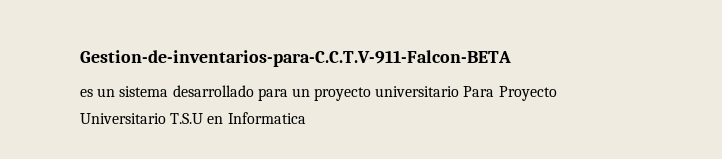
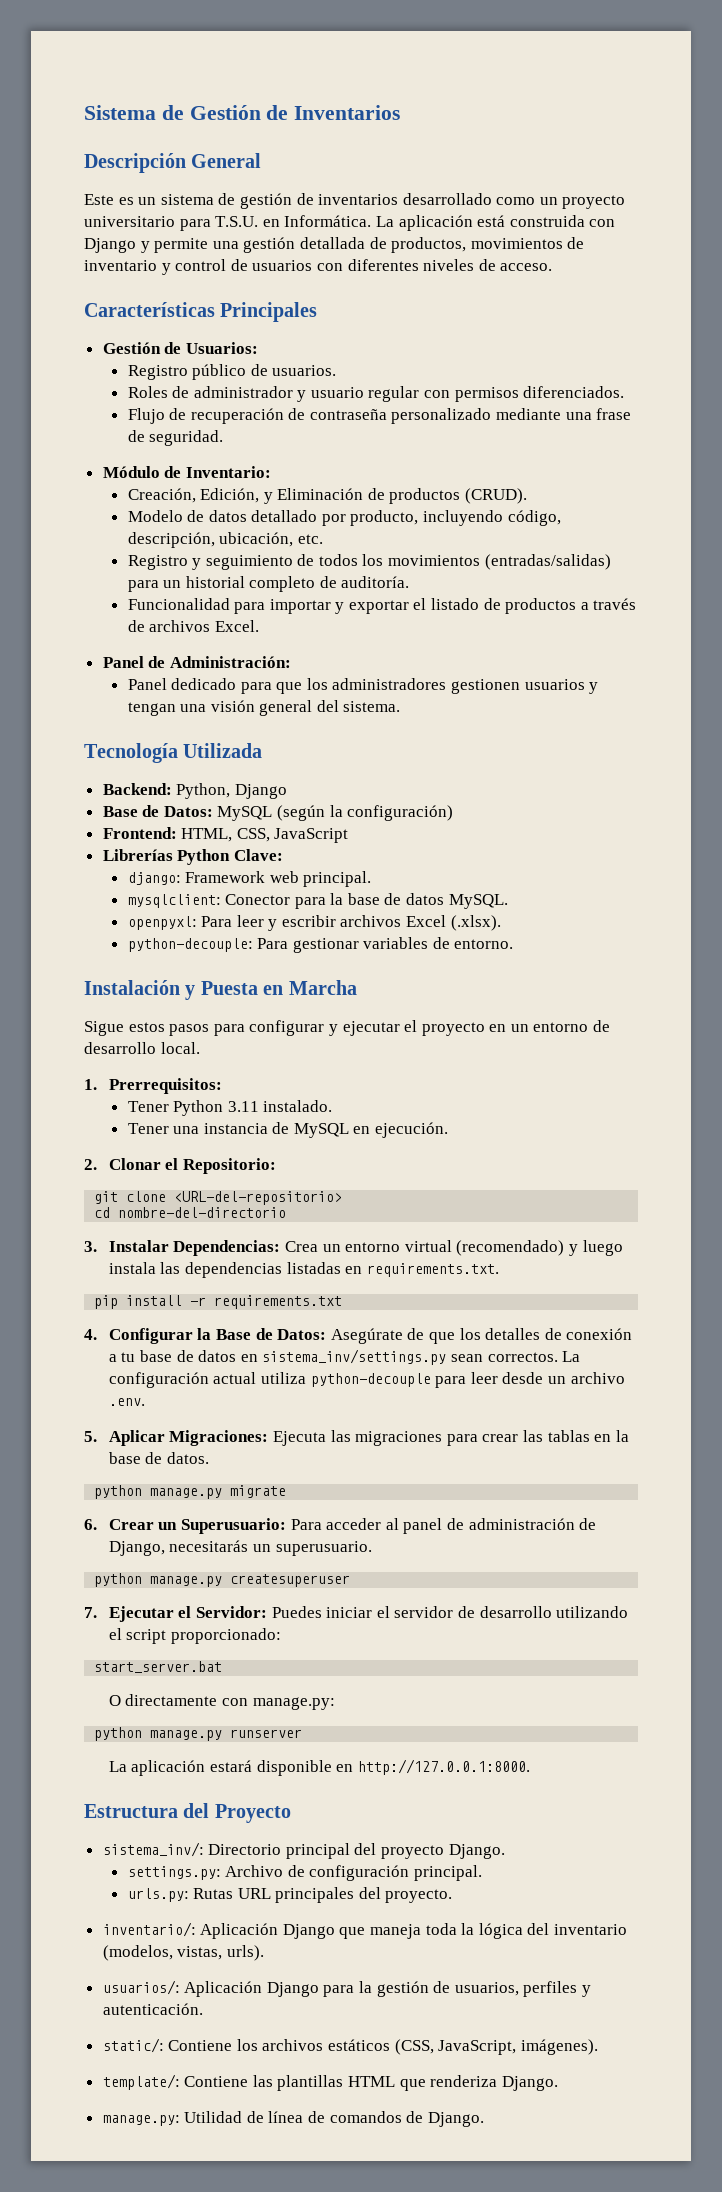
[80,50,511,67] [80,85,557,101] [80,112,306,124] Gestion-de-inventarios-para-C.C.T.V-911-Falcon-BETA // es un sistema desarrollado para un proyecto universitario Para Proyecto Universitario T.S.U en Informatica -> [84,105,401,120] [84,153,262,173] [84,193,626,209] [84,215,616,231] [84,237,585,253] [84,259,553,275] [84,302,318,322] [102,342,258,354] [127,364,337,380] [127,386,625,402] [127,408,632,424] [127,430,224,446] [102,466,271,478] [127,488,528,504] [127,510,561,526] [127,532,323,548] [127,554,611,570] [127,576,410,592] [127,598,637,614] [127,620,259,632] [102,656,291,668] [127,678,599,694] [127,700,401,716] [84,743,263,763] [102,783,287,799] [102,805,454,821] [102,827,349,843] [102,849,283,865] [127,871,372,887] [127,893,508,909] [127,915,501,931] [127,937,514,953] [84,980,357,1000] [84,1020,611,1036] [84,1042,200,1054] [84,1078,222,1094] [127,1100,333,1116] [127,1122,449,1138] [84,1158,277,1174] [94,1191,343,1205] [94,1207,287,1218] [84,1240,623,1256] [108,1262,499,1278] [94,1295,343,1309] [84,1328,633,1344] [108,1349,581,1365] [108,1372,625,1388] [108,1398,145,1406] [84,1430,629,1446] [108,1452,210,1464] [94,1485,287,1499] [84,1518,597,1534] [108,1540,372,1556] [94,1573,351,1587] [84,1606,629,1622] [108,1628,282,1644] [94,1661,223,1673] [108,1694,335,1710] [94,1727,303,1741] [108,1759,530,1776] [84,1803,291,1823] [102,1842,505,1859] [127,1865,482,1881] [127,1887,453,1903] [102,1922,628,1939] [102,1945,264,1961] [102,1980,592,1997] [102,2003,203,2015] [102,2038,598,2055] [102,2074,558,2091] [102,2111,484,2127] Sistema de Gestión de Inventarios // Descripción General // Este es un sistema de gestión de inventarios desarrollado como un proyecto universitario para T.S.U. en Informática. La aplicación está construida con Django y permite una gestión detallada de productos, movimientos de inventario y control de usuarios con diferentes niveles de acceso. // Características Principales // Gestión de Usuarios: // Registro público de usuarios. // Roles de administrador y usuario regular con permisos diferenciados. // Flujo de recuperación de contraseña personalizado mediante una frase de seguridad. // Módulo de Inventario: // Creación, Edición, y Eliminación de productos (CRUD). // Modelo de datos detallado por producto, incluyendo código, descripción, ubicación, etc. // Registro y seguimiento de todos los movimientos (entradas/salidas) para un historial completo de auditoría. // Funcionalidad para importar y exportar el listado de productos a través de archivos Excel. // Panel de Administración: // Panel dedicado para que los administradores gestionen usuarios y tengan una visión general del sistema. // Tecnología Utilizada // Backend: Python, Django // Base de Datos: MySQL (según la configuración) // Frontend: HTML, CSS, JavaScript // Librerías Python Clave: // django: Framework web principal. // mysqlclient: Conector para la base de datos MySQL. // openpyxl: Para leer y escribir archivos Excel (.xlsx). // python-decouple: Para gestionar variables de entorno. // Instalación y Puesta en Marcha // Sigue estos pasos para configurar y ejecutar el proyecto en un entorno de desarrollo local. // 1. Prerrequisitos: // Tener Python 3.11 instalado. // Tener una instancia de MySQL en ejecución. // 2. Clonar el Repositorio: // git clone <URL-del-repositorio> // cd nombre-del-directorio // 3. Instalar Dependencias: Crea un entorno virtual (recomendado) y luego instala las dependencias listadas en requirements.txt. // pip install -r requirements.txt // 4. Configurar la Base de Datos: Asegúrate de que los detalles de conexión a tu base de datos en sistema_inv/settings.py sean correctos. La configuración actual utiliza python-decouple para leer desde un archivo .env. // 5. Aplicar Migraciones: Ejecuta las migraciones para crear las tablas en la base de datos. // python manage.py migrate // 6. Crear un Superusuario: Para acceder al panel de administración de Django, necesitarás un superusuario. // python manage.py createsuperuser // 7. Ejecutar el Servidor: Puedes iniciar el servidor de desarrollo utilizando el script proporcionado: // start_server.bat // O directamente con manage.py: // python manage.py runserver // La aplicación estará disponible en http://127.0.0.1:8000. // Estructura del Proyecto // sistema_inv/: Directorio principal del proyecto Django. // settings.py: Archivo de configuración principal. // urls.py: Rutas URL principales del proyecto. // inventario/: Aplicación Django que maneja toda la lógica del inventario (modelos, vistas, urls). // usuarios/: Aplicación Django para la gestión de usuarios, perfiles y autenticación. // static/: Contiene los archivos estáticos (CSS, JavaScript, imágenes). // template/: Contiene las plantillas HTML que renderiza Django. // manage.py: Utilidad de línea de comandos de Django.

